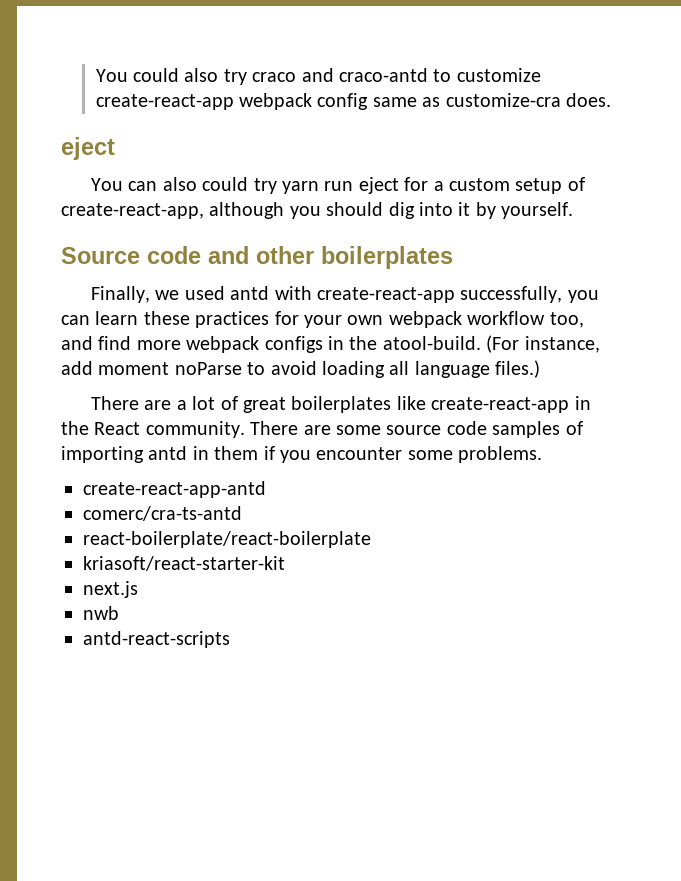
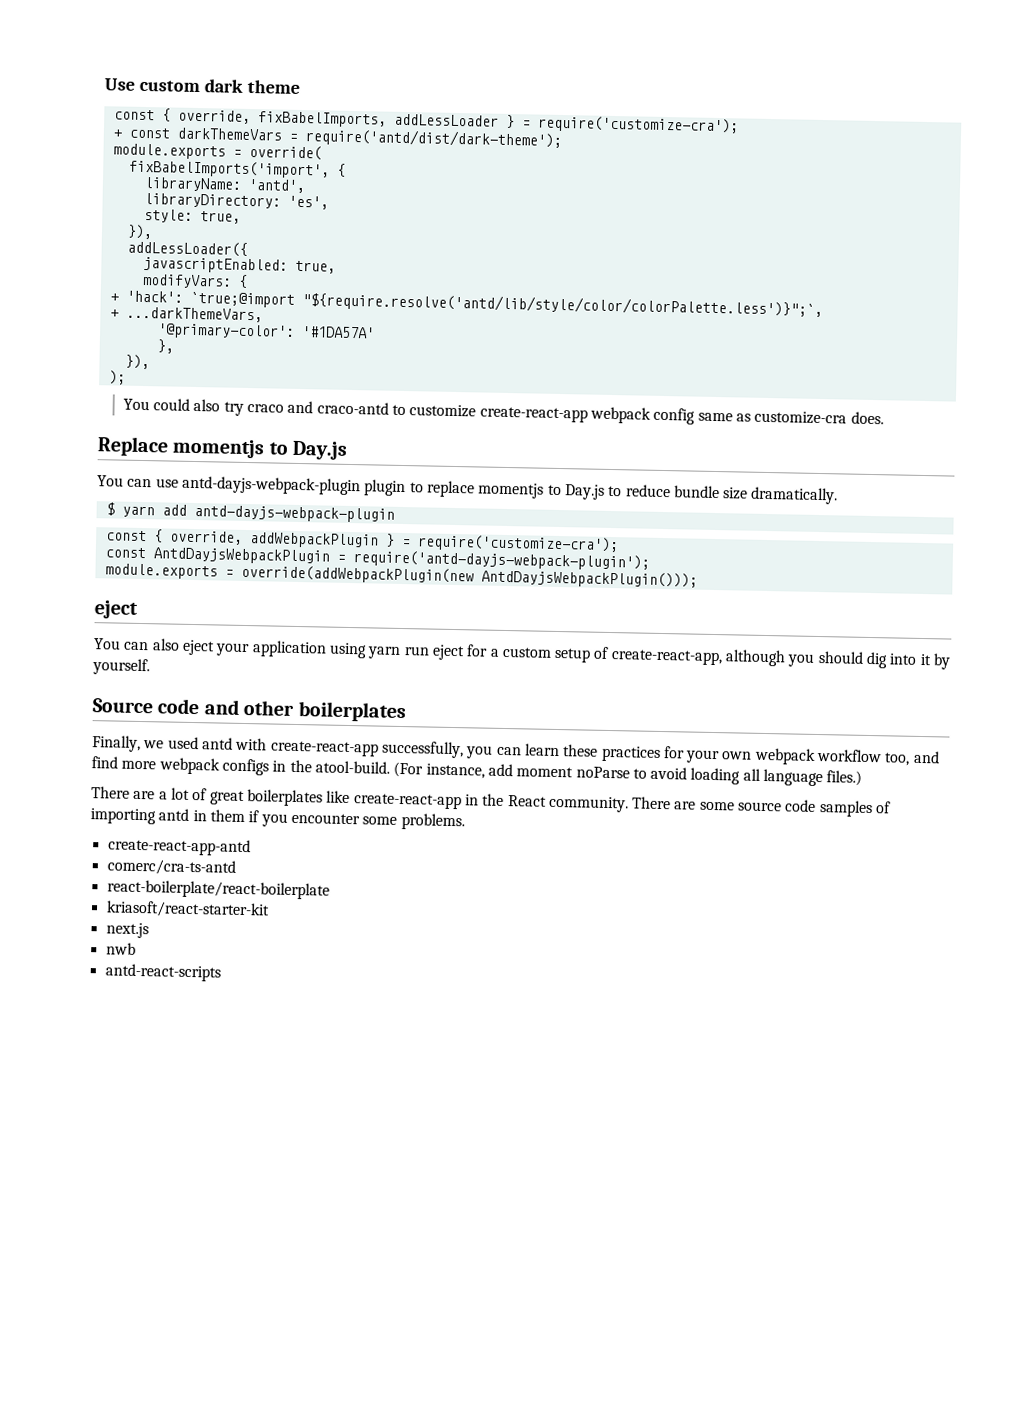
(95, 75) none -> [104,78,300,94] [113,108,739,135] [112,127,562,149] [112,143,322,161] [128,159,346,179] [143,176,306,194] [143,192,329,210] [143,208,241,224] [126,224,153,240] [126,240,248,257] [142,256,336,274] [141,273,248,289] [109,290,823,319] [109,306,263,323] [156,323,375,340] [156,339,174,354] [124,354,150,370] [108,370,126,385] Use custom dark theme // const { override, fixBabelImports, addLessLoader } = require('customize-cra'); // + const darkThemeVars = require('antd/dist/dark-theme'); // module.exports = override( // fixBabelImports('import', { // libraryName: 'antd', // libraryDirectory: 'es', // style: true, // }), // addLessLoader({ // javascriptEnabled: true, // modifyVars: { // + 'hack': `true;@import "${require.resolve('antd/lib/style/color/colorPalette.less')}";`, // + ...darkThemeVars, // '@primary-color': '#1DA57A' // }, // }), // ); //
(612, 100) none -> [97,436,349,460] [97,475,839,505] [105,502,395,523] [105,529,619,554] [104,547,650,571] [104,563,698,589] // Replace momentjs to Day.js // You can use antd-dayjs-webpack-plugin plugin to replace momentjs to Day.js to reduce bundle size dramatically. // $ yarn add antd-dayjs-webpack-plugin // const { override, addWebpackPlugin } = require('customize-cra'); // const AntdDayjsWebpackPlugin = require('antd-dayjs-webpack-plugin'); // module.exports = override(addWebpackPlugin(new AntdDayjsWebpackPlugin()));
[202,177,277,194] could try -> [181,639,367,659] eject your application using

